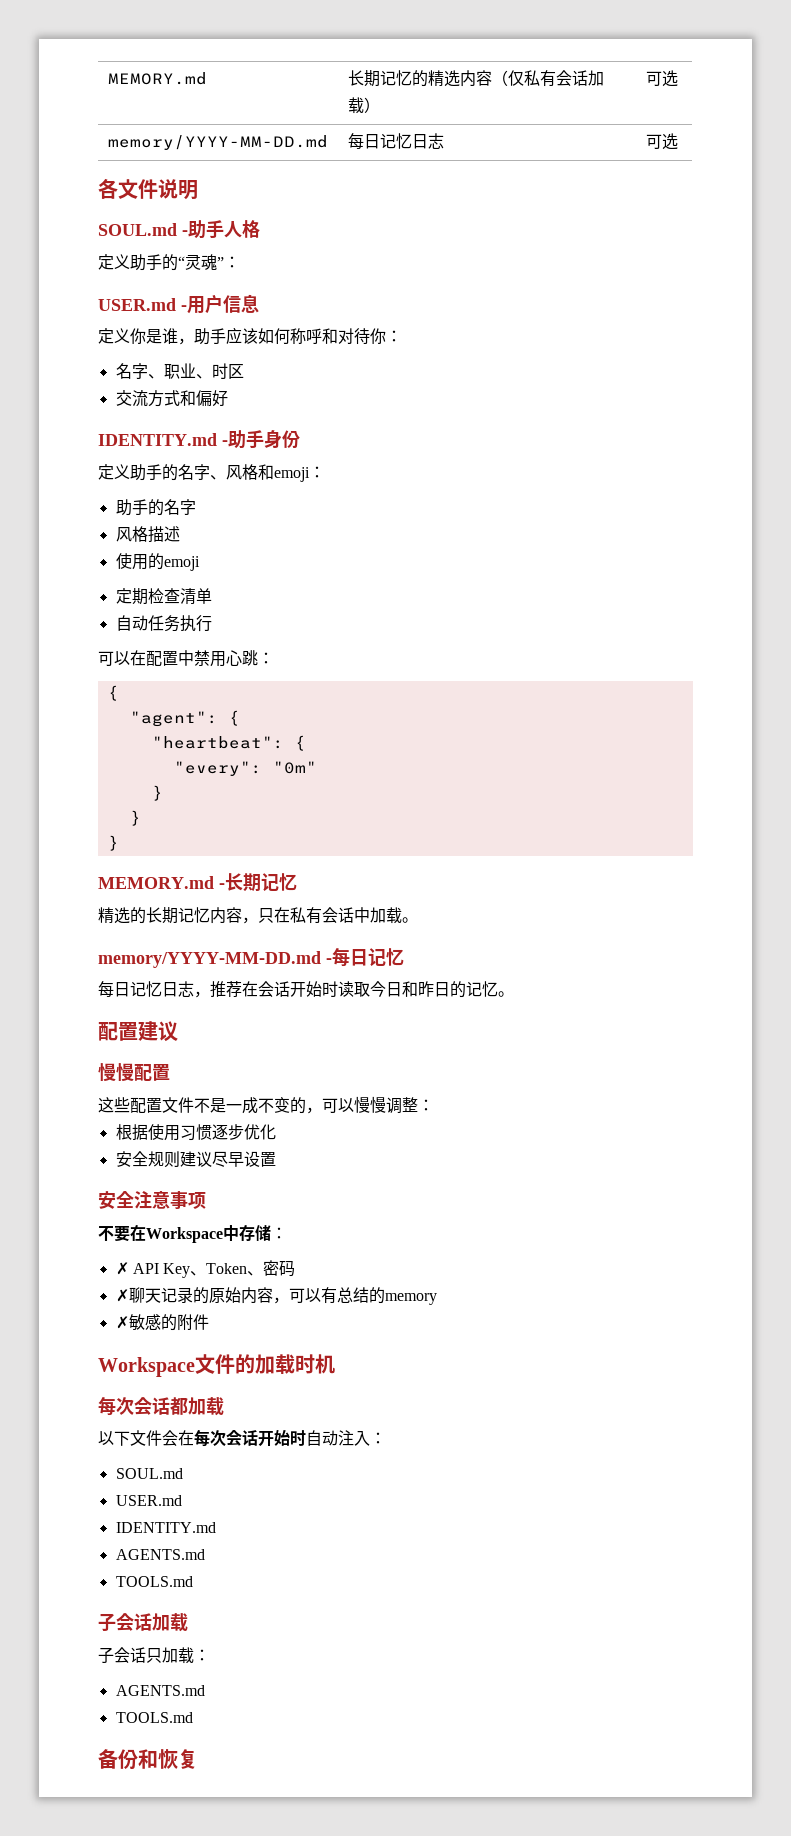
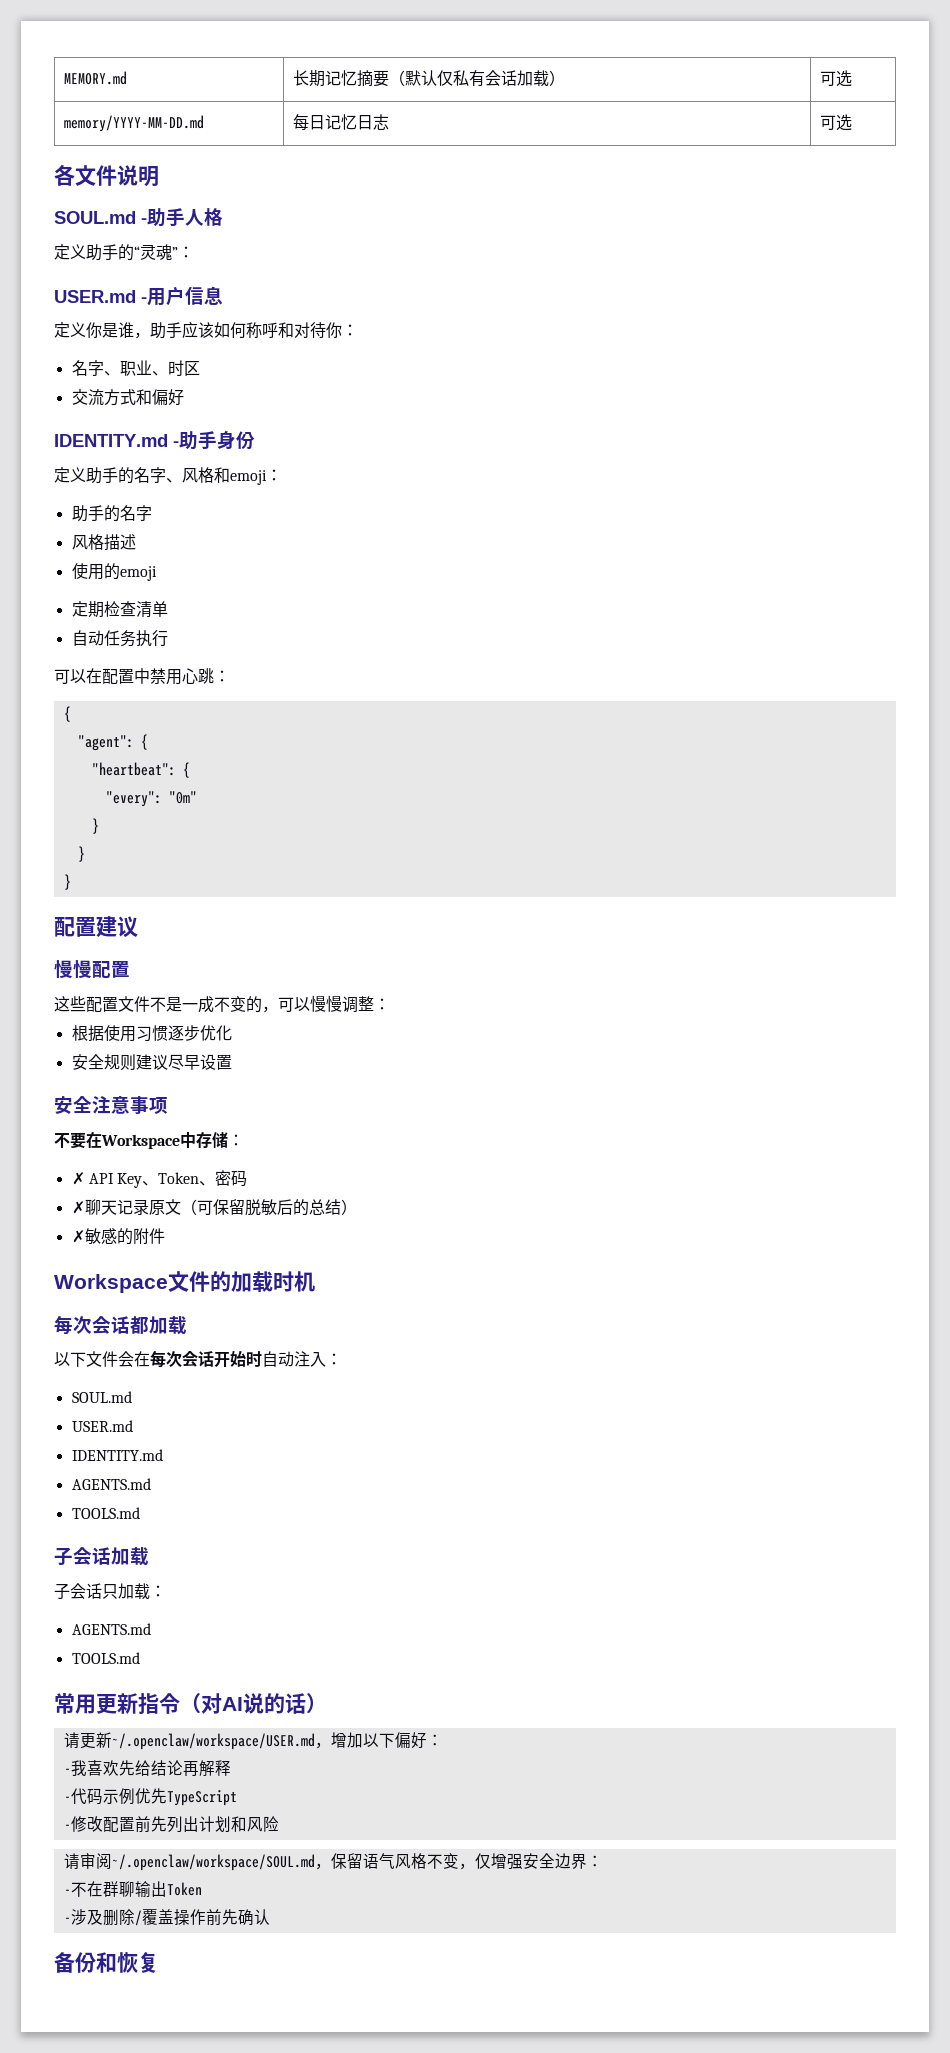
[411,70,508,87] 的精选内容（ -> [357,70,438,87] 摘要（默认
[98,873,297,892] [98,907,418,924] [98,947,404,968] [98,981,514,998] // MEMORY.md -长期记忆 // 精选的长期记忆内容，只在私有会话中加载。 // memory/YYYY-MM-DD.md -每日记忆 // 每日记忆日志，推荐在会话开始时读取今日和昨日的记忆。 -> (71, 882) none
[192,1287,437,1305] 的原始内容，可以有总结的memory -> [148,1199,357,1216] 原文（可保留脱敏后的总结）
(193, 1717) none -> [54,1693,327,1714] [63,1732,443,1750] [63,1760,231,1777] [63,1788,237,1806] [63,1816,279,1833] [63,1853,603,1871] [63,1881,202,1897] [63,1909,270,1926] // 常用更新指令（对AI说的话） // 请更新~/.openclaw/workspace/USER.md，增加以下偏好： // -我喜欢先给结论再解释 // -代码示例优先TypeScript // -修改配置前先列出计划和风险 // 请审阅~/.openclaw/workspace/SOUL.md，保留语气风格不变，仅增强安全边界： // -不在群聊输出Token // -涉及删除/覆盖操作前先确认

